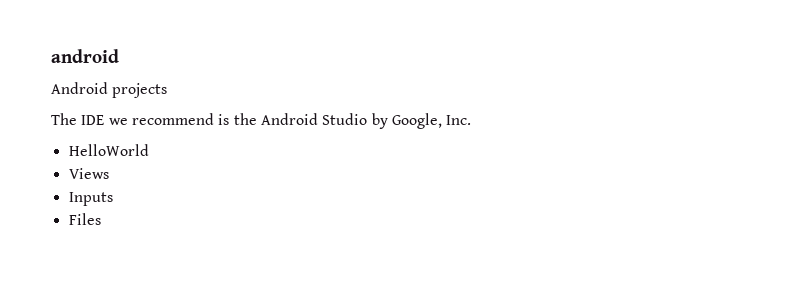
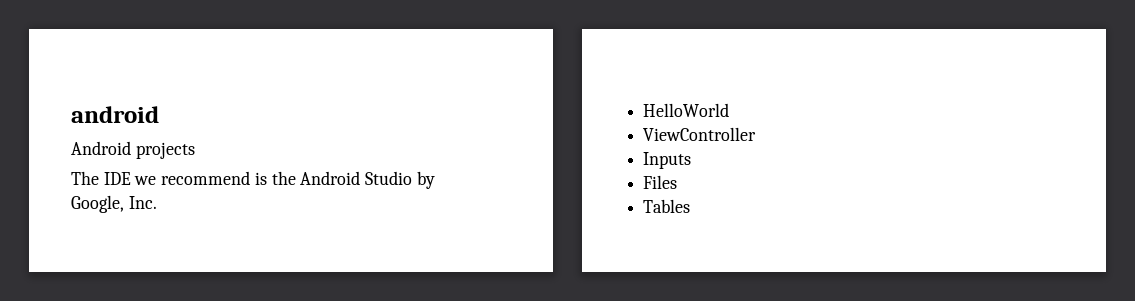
[68,168,109,179] Views -> [643,127,757,141] ViewController
(101, 219) none -> [643,199,691,213] // Tables

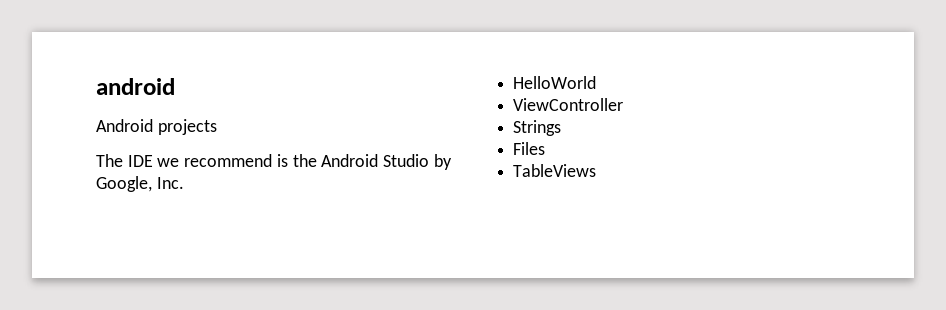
[643,152,692,169] Inputs -> [513,120,562,136] Strings
[643,199,691,213] Tables -> [513,164,597,177] TableViews

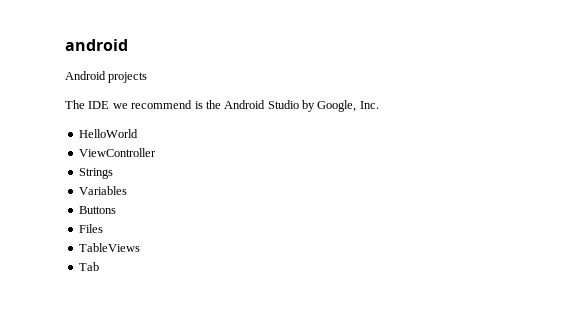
(562, 128) none -> [78,186,127,195] [78,206,116,214] // Variables // Buttons
(597, 170) none -> [78,262,99,271] // Tab

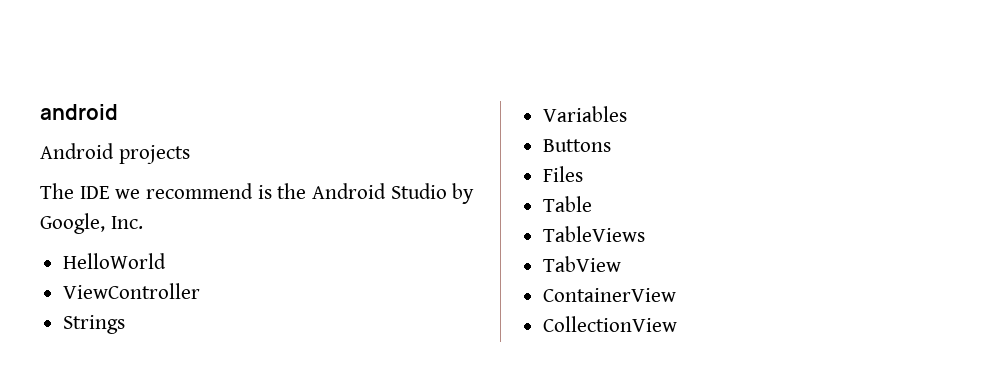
(103, 228) none -> [543,196,593,212] // Table
[78,262,99,271] Tab -> [543,256,622,272] [543,288,677,302] [543,316,678,332] TabView // ContainerView // CollectionView

